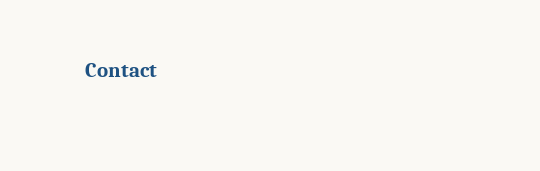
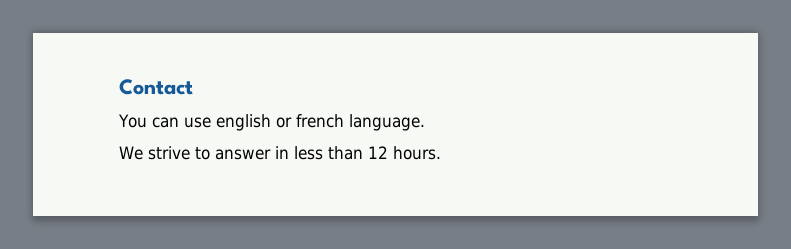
(157, 70) none -> [118,114,425,131] [119,146,441,160] // You can use english or french language. // We strive to answer in less than 12 hours.

